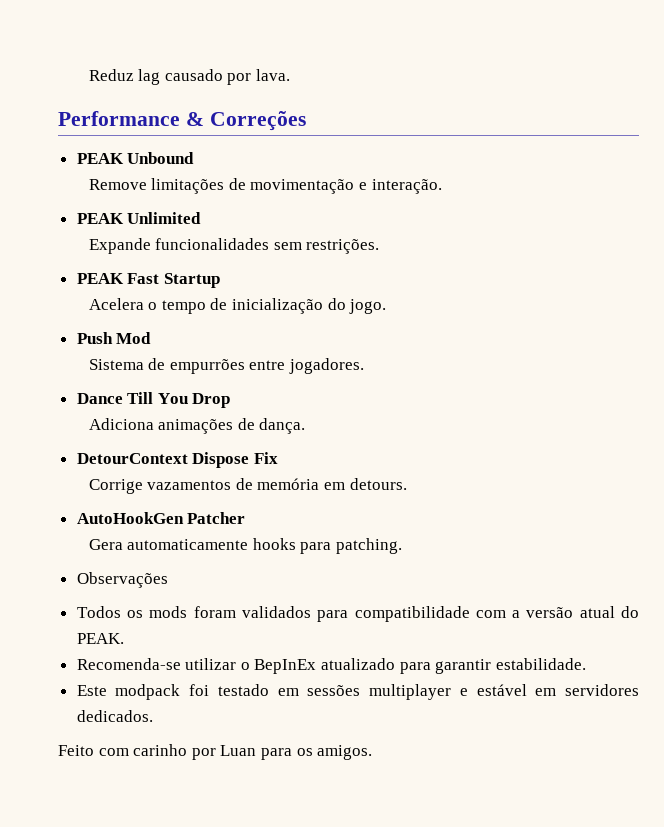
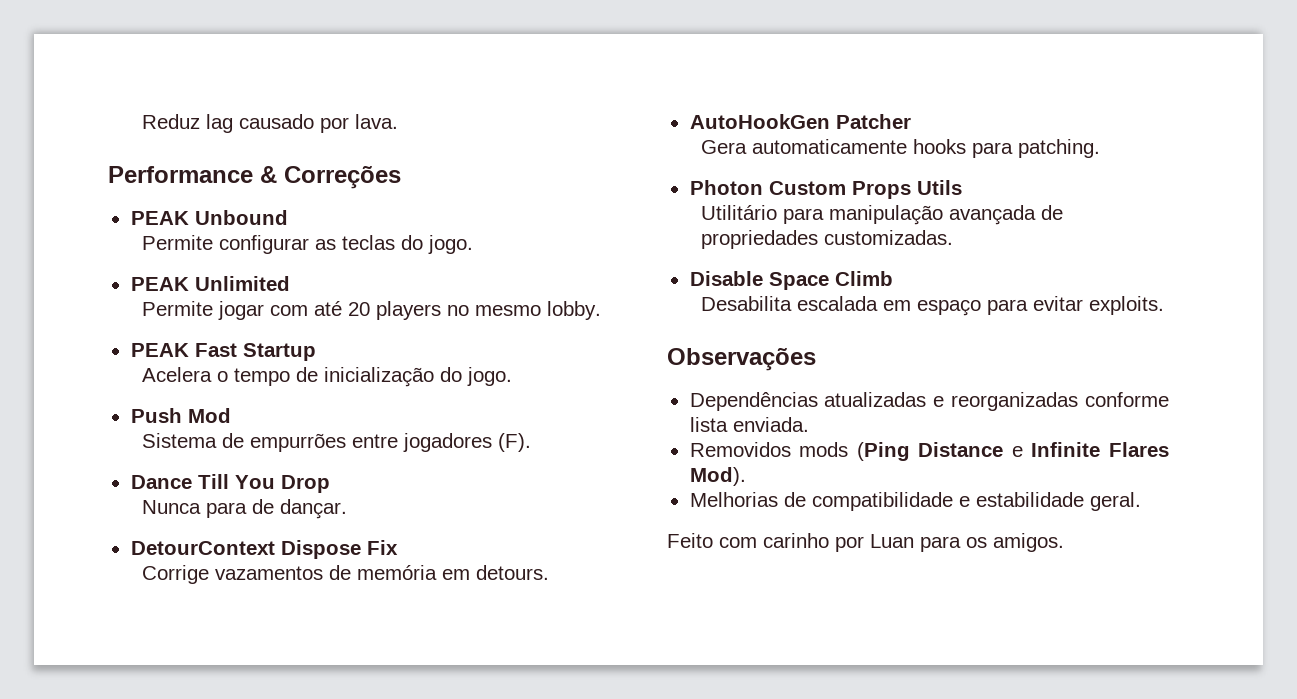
[88,178,442,194] [76,212,202,224] [88,238,380,254] Remove limitações de movimentação e interação. // PEAK Unlimited // Expande funcionalidades sem restrições. -> [142,235,474,254] [130,276,290,291] [142,301,602,320] Permite configurar as teclas do jogo. // PEAK Unlimited // Permite jogar com até 20 players no mesmo lobby.
[289,358,365,374] jogadores. -> [403,433,532,452] jogadores (F).
[88,418,306,434] Adiciona animações de dança. -> [142,499,348,519] Nunca para de dançar.
[76,572,168,588] [76,606,639,622] [76,633,124,644] [76,658,586,674] [76,684,639,700] [76,710,153,722] Observações // Todos os mods foram validados para compatibilidade com a versão atual do PEAK. // Recomenda-se utilizar o BepInEx atualizado para garantir estabilidade. // Este modpack foi testado em sessões multiplayer e estável em servidores dedicados. -> [689,180,962,199] [701,205,1064,225] [701,230,954,249] [689,271,893,290] [701,296,1165,316] [667,347,816,371] [689,392,1169,411] [689,417,809,432] [689,442,1169,461] [689,467,746,486] [689,492,1141,511] Photon Custom Props Utils // Utilitário para manipulação avançada de propriedades customizadas. // Disable Space Climb // Desabilita escalada em espaço para evitar exploits. // Observações // Dependências atualizadas e reorganizadas conforme lista enviada. // Removidos mods (Ping Distance e Infinite Flares Mod). // Melhorias de compatibilidade e estabilidade geral.

